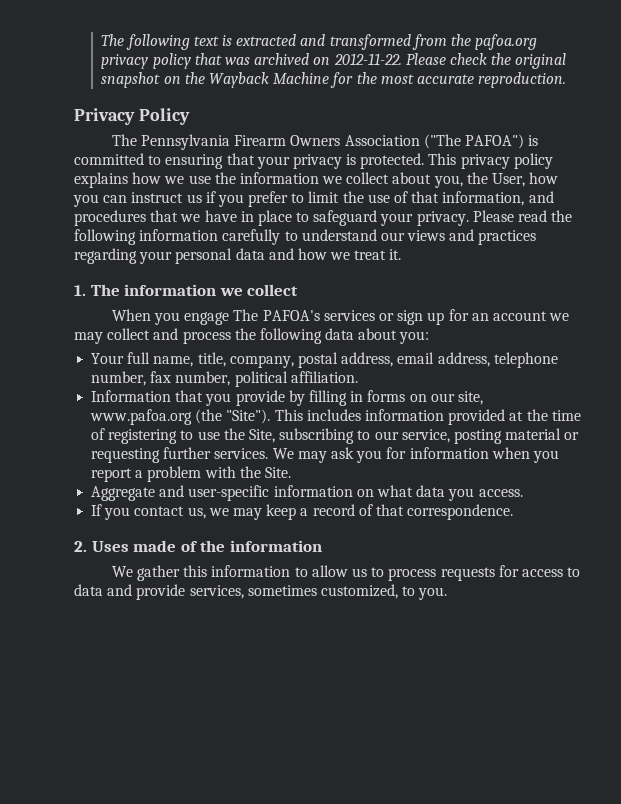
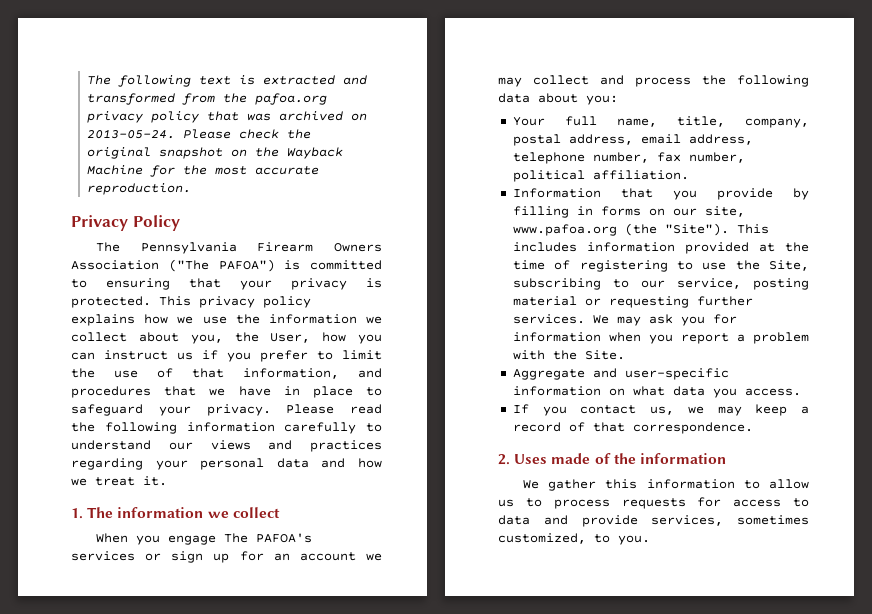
[333,53,402,65] 2012-11-22. -> [87,129,176,139] 2013-05-24.

